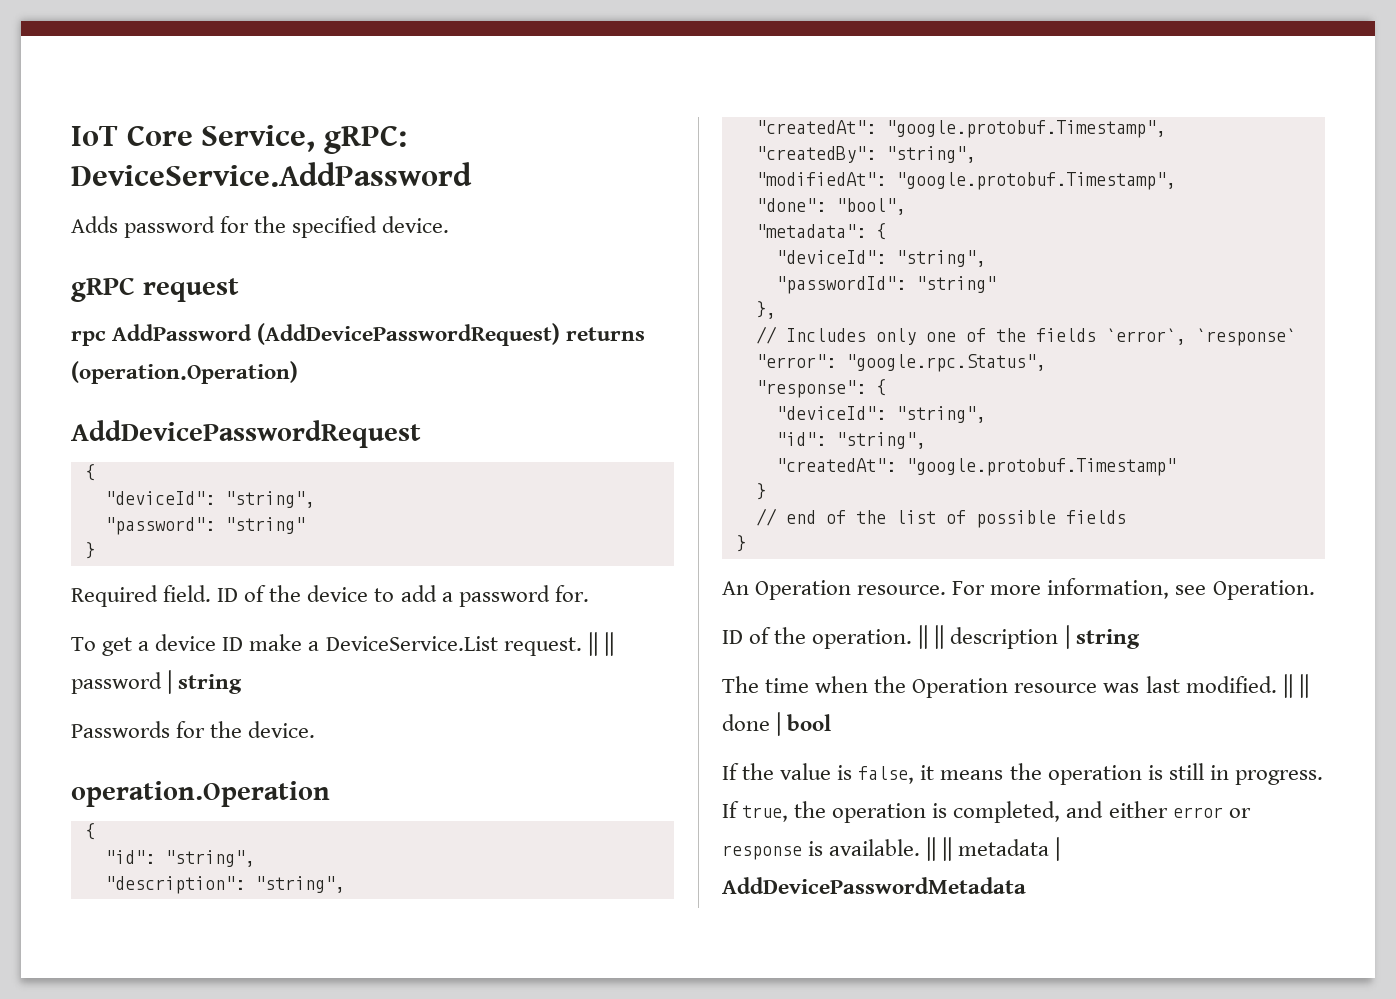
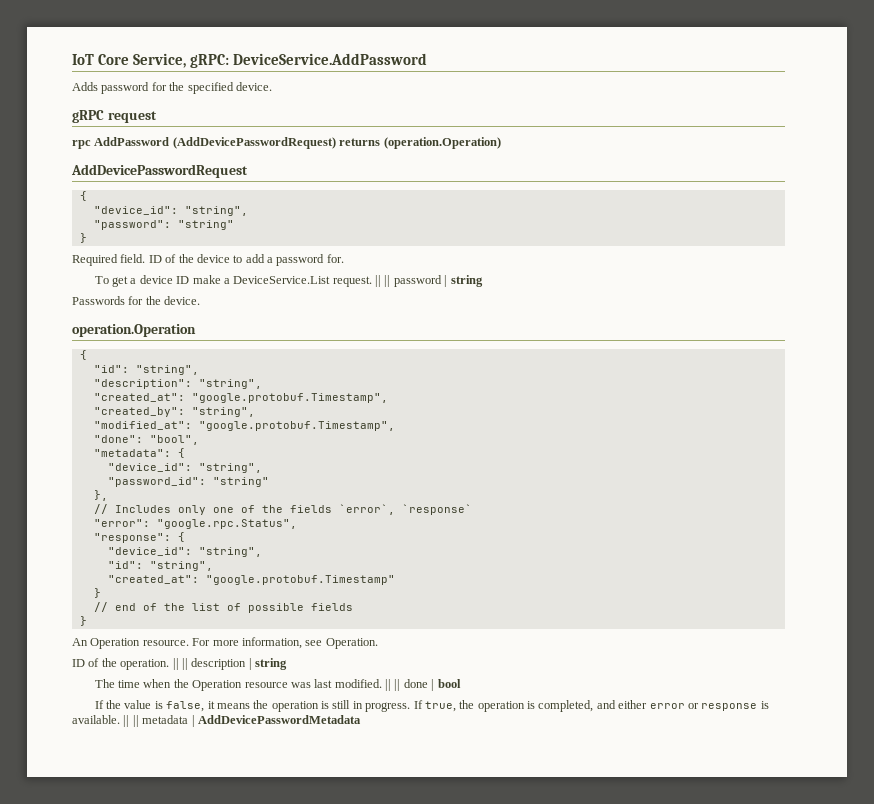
[104,491,215,505] "deviceId": -> [93,206,178,215] "device_id":
[755,120,1166,138] [755,146,976,163] [755,172,886,186] "createdAt": "google.protobuf.Timestamp", // "createdBy": "string", // "modifiedAt": -> [93,393,388,403] [93,407,255,417] [93,421,192,430] "created_at": "google.protobuf.Timestamp", // "created_by": "string", // "modified_at":
[775,250,986,267] [775,276,906,294] "deviceId": "string", // "passwordId": -> [107,463,262,473] [107,477,206,487] "device_id": "string", // "password_id":
[775,406,886,420] "deviceId": -> [107,547,192,556] "device_id":
[775,458,896,472] "createdAt": -> [107,575,199,584] "created_at":

